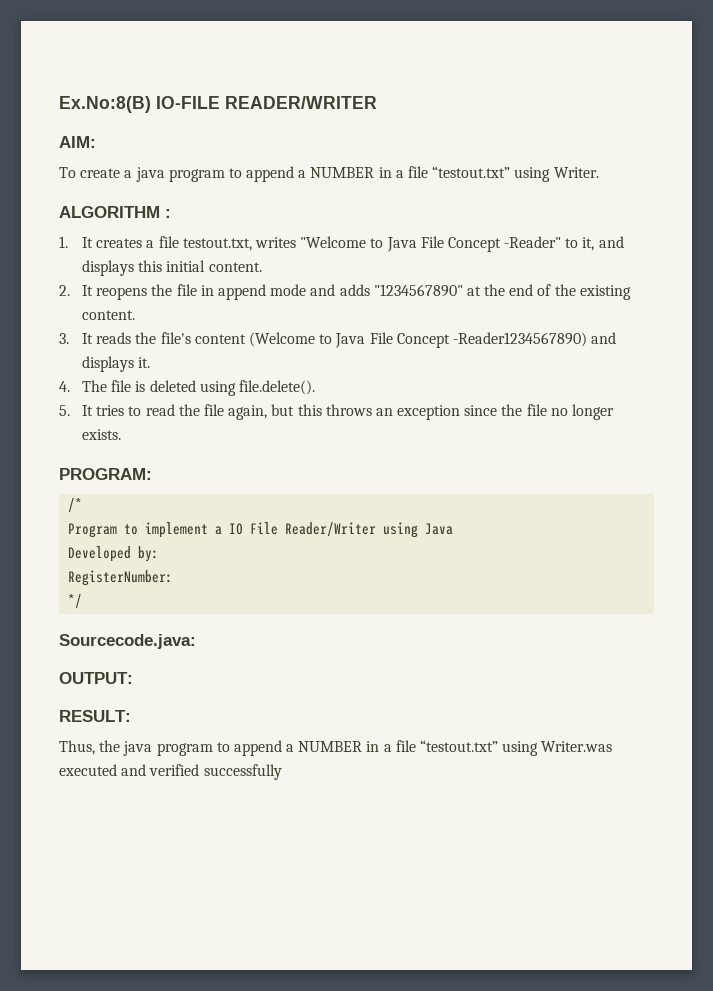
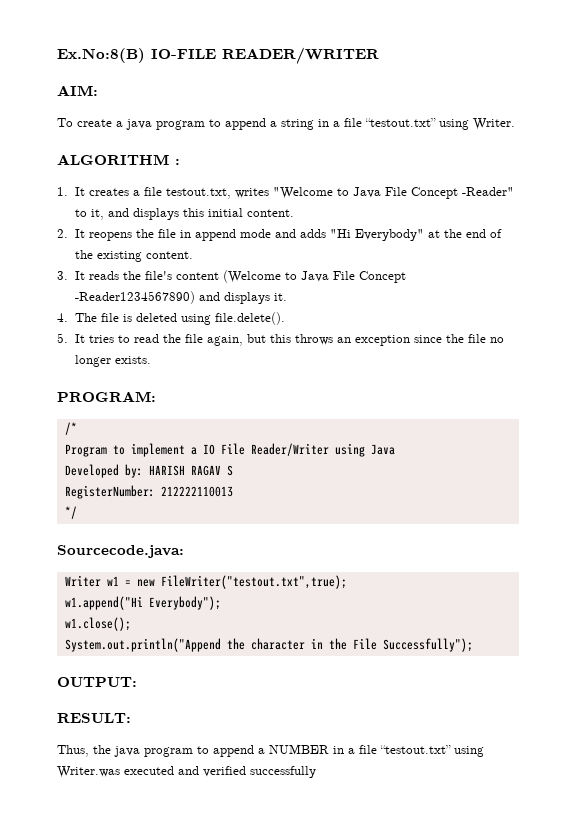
[310,167,375,178] NUMBER -> [281,119,314,130] string
[373,284,463,297] "1234567890" -> [329,229,424,241] "Hi Everybody"
(160, 554) none -> [148,465,233,476] HARISH RAGAV S
(174, 578) none -> [160,486,233,497] 212222110013
(196, 641) none -> [64,575,347,589] [64,596,221,610] [64,617,131,631] [64,638,473,652] // Writer w1 = new FileWriter("testout.txt",true); // w1.append("Hi Everybody"); // w1.close(); // System.out.println("Append the character in the File Successfully");

